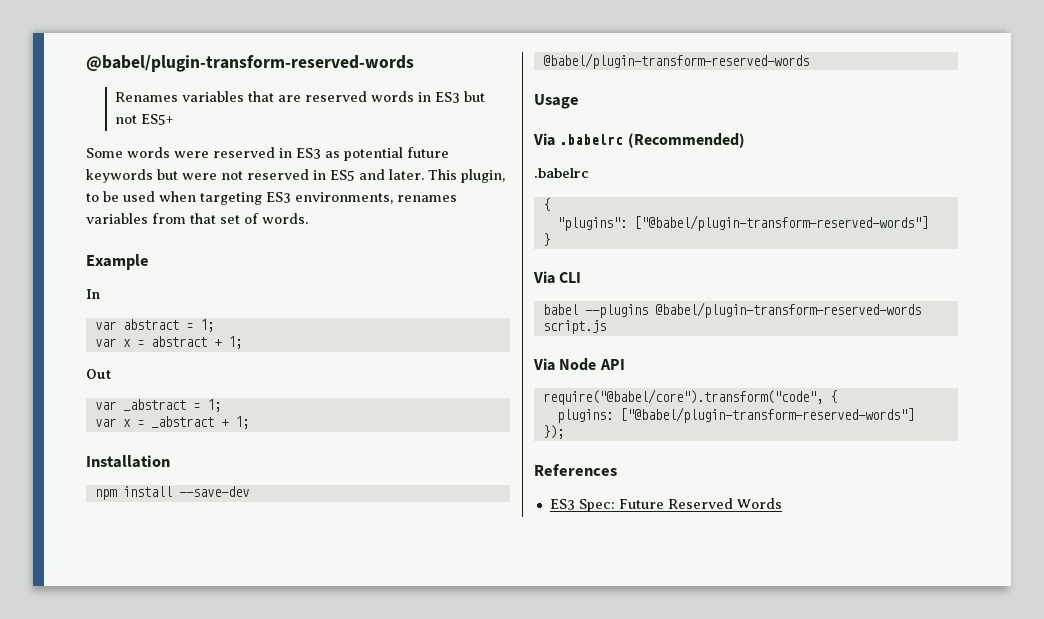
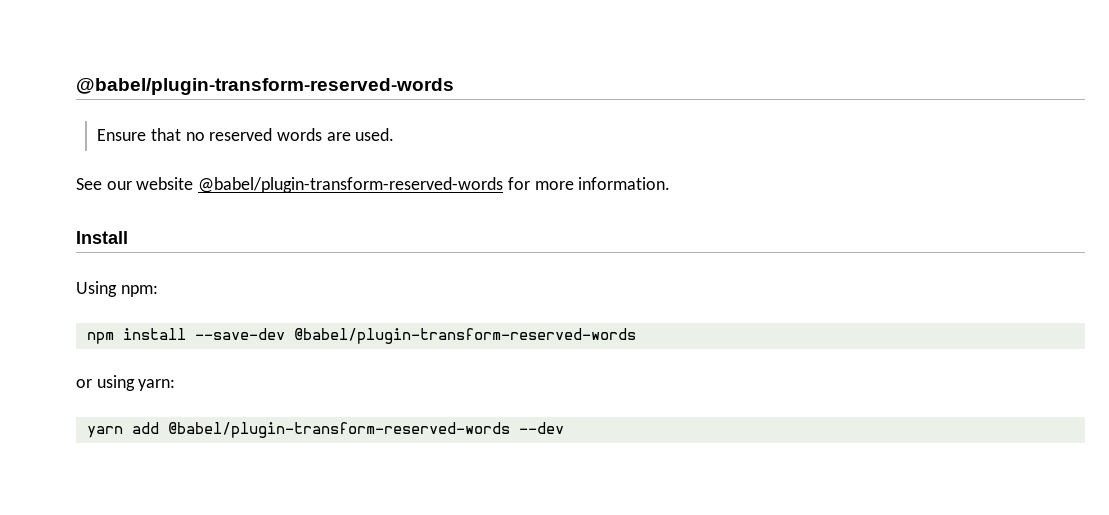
[86,55,414,72] [114,91,485,103] [114,114,173,125] [86,147,449,161] [86,169,505,183] [86,191,457,205] [86,213,308,224] [86,254,149,270] [86,289,100,299] [94,319,214,332] [94,336,242,349] [86,369,111,379] [94,399,221,412] [94,416,249,429] [86,455,170,468] [94,486,249,500] [542,53,809,69] [534,94,579,109] [533,133,745,148] [534,168,589,178] [542,198,550,211] [556,215,928,231] [542,233,550,246] [533,271,582,284] [542,302,921,318] [542,320,606,334] [533,358,625,371] [542,389,837,405] [556,407,914,423] [542,425,564,439] [534,464,617,476] [549,498,782,512] @babel/plugin-transform-reserved-words // Renames variables that are reserved words in ES3 but not ES5+ // Some words were reserved in ES3 as potential future keywords but were not reserved in ES5 and later. This plugin, to be used when targeting ES3 environments, renames variables from that set of words. // Example // In // var abstract = 1; // var x = abstract + 1; // Out // var _abstract = 1; // var x = _abstract + 1; // Installation // npm install --save-dev @babel/plugin-transform-reserved-words // Usage // Via .babelrc (Recommended) // .babelrc // { // "plugins": ["@babel/plugin-transform-reserved-words"] // } // Via CLI // babel --plugins @babel/plugin-transform-reserved-words script.js // Via Node API // require("@babel/core").transform("code", { // plugins: ["@babel/plugin-transform-reserved-words"] // }); // References // ES3 Spec: Future Reserved Words -> [76,78,454,95] [97,128,395,141] [76,177,671,193] [76,231,128,244] [76,281,158,297] [86,328,636,344] [76,375,176,391] [86,422,564,438] @babel/plugin-transform-reserved-words // Ensure that no reserved words are used. // See our website @babel/plugin-transform-reserved-words for more information. // Install // Using npm: // npm install --save-dev @babel/plugin-transform-reserved-words // or using yarn: // yarn add @babel/plugin-transform-reserved-words --dev

